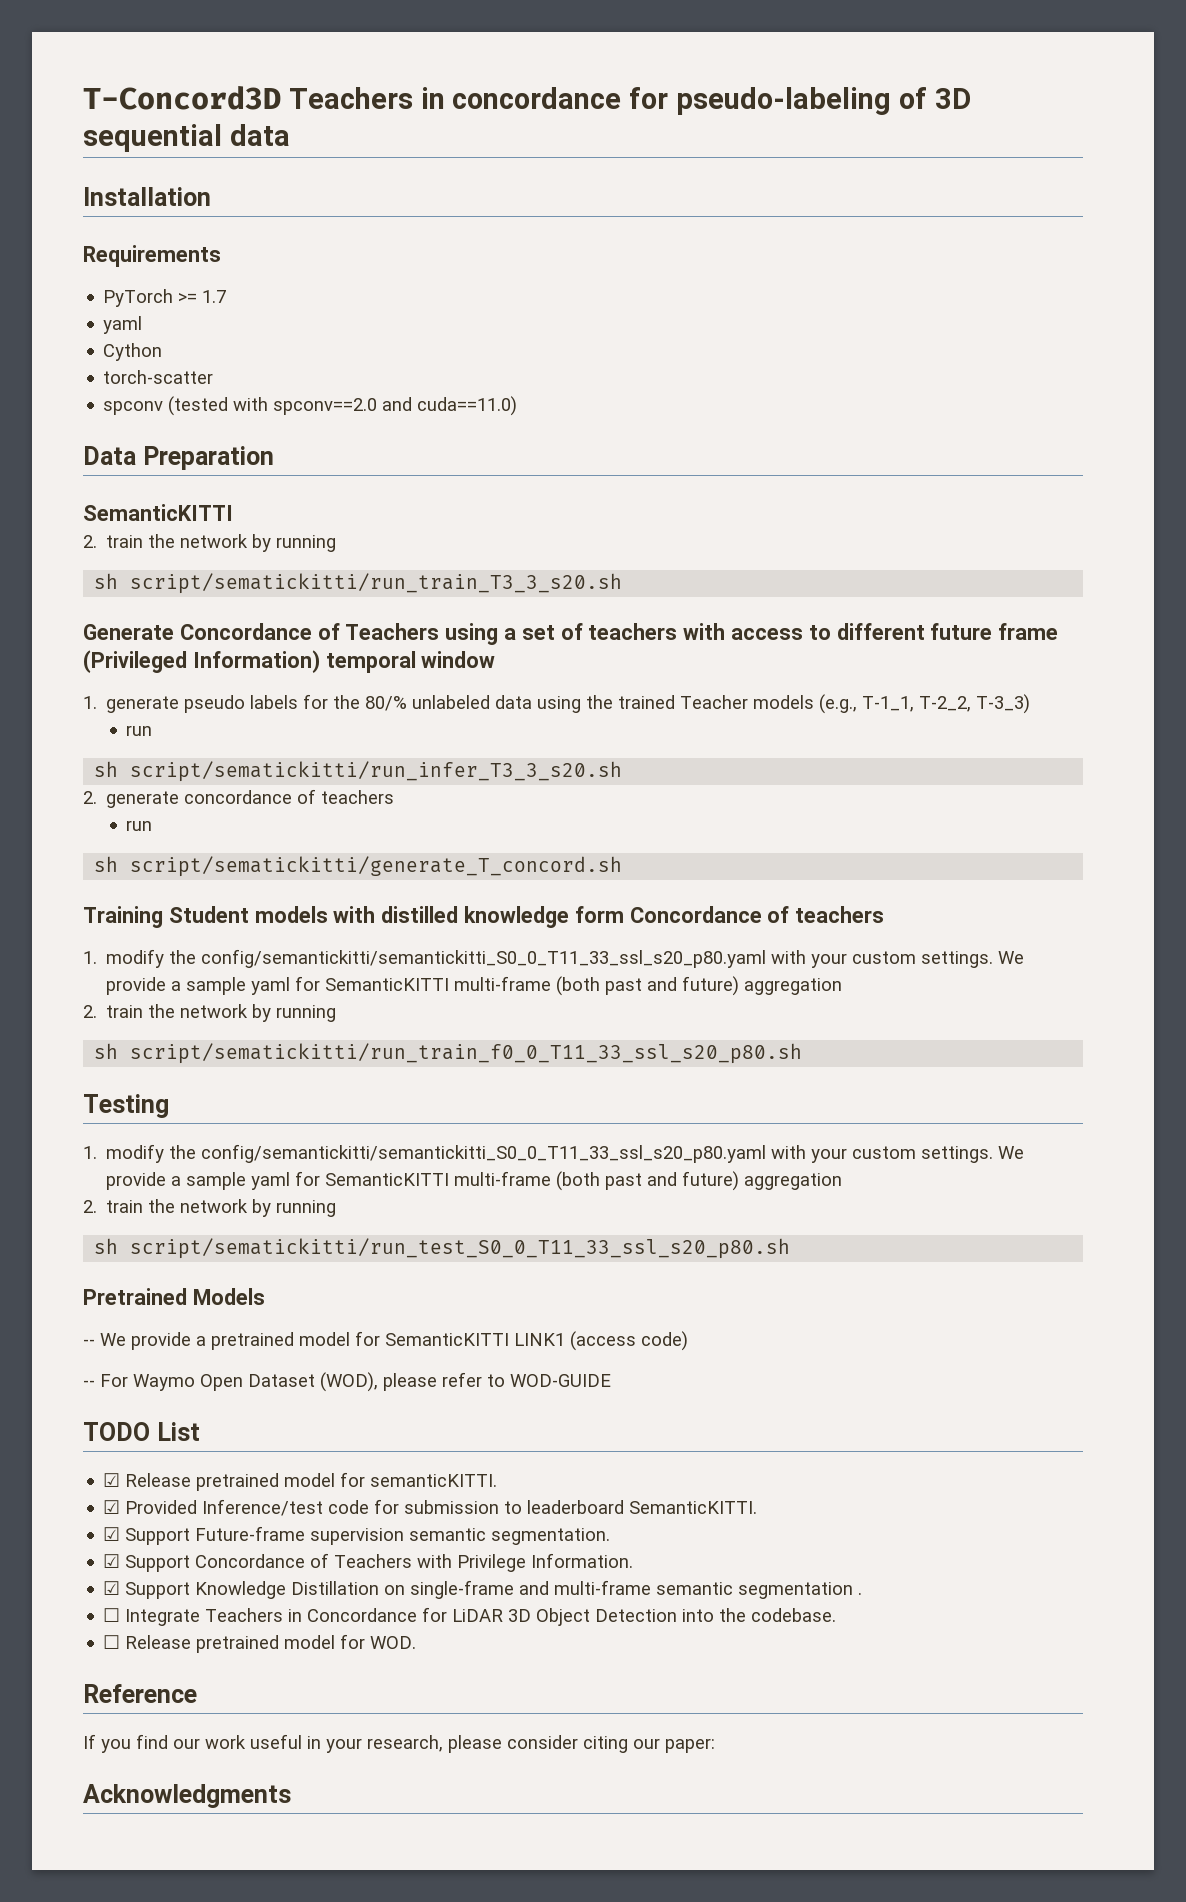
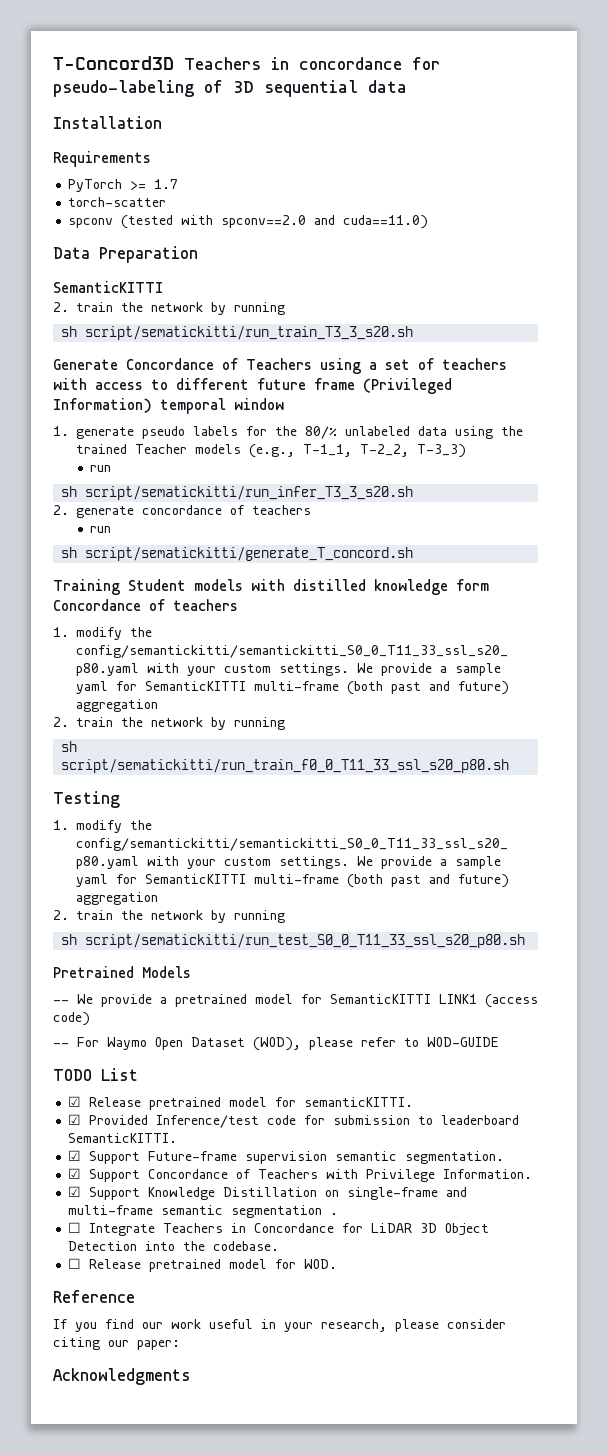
[103,316,143,334] [103,343,163,361] // yaml // Cython -> (179, 184) none

